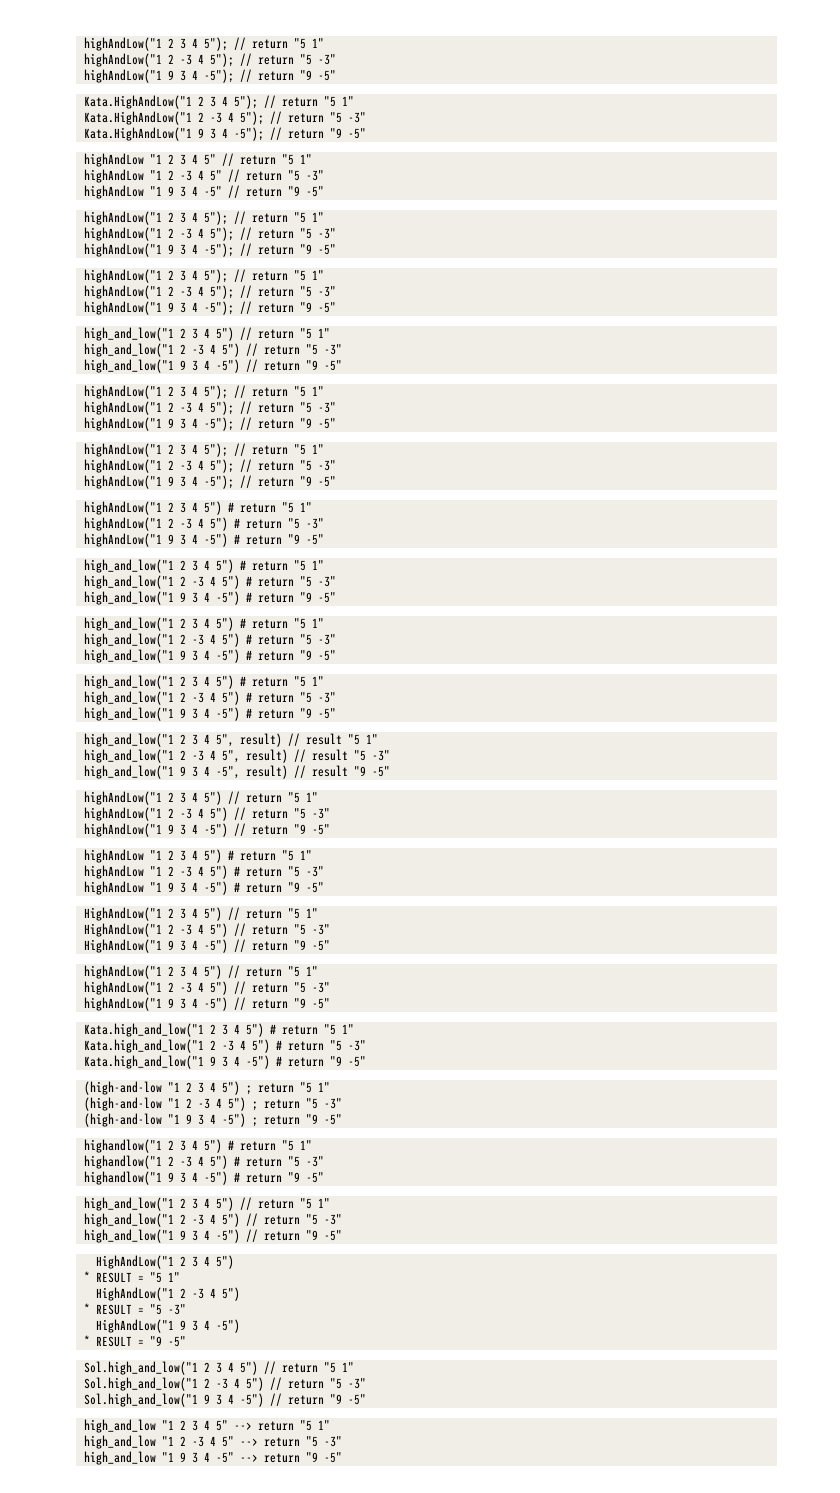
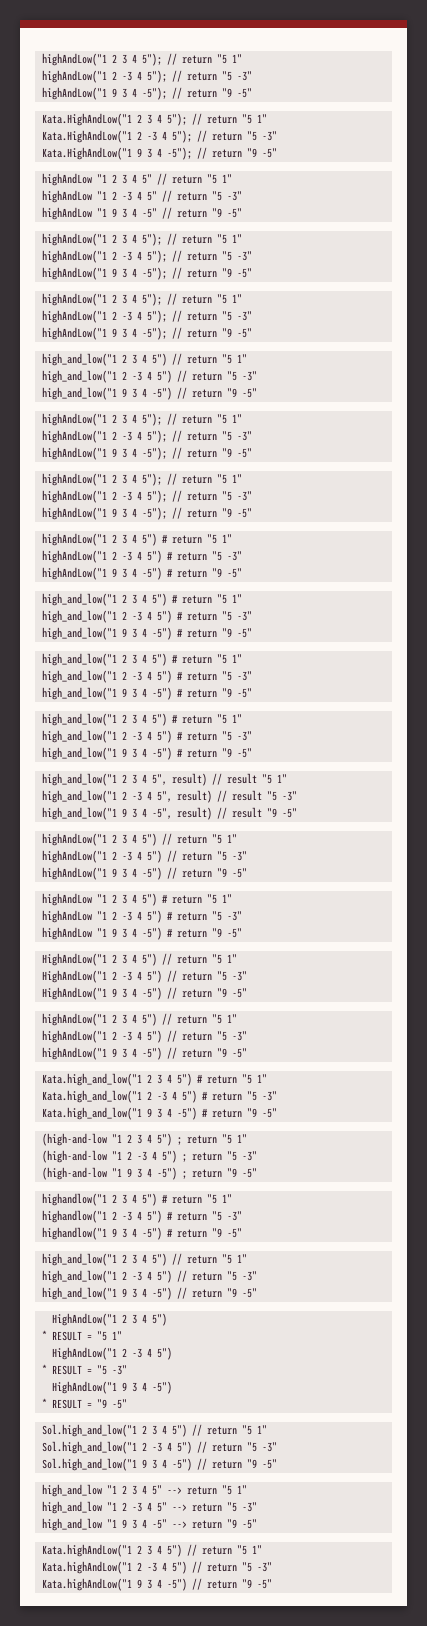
(343, 1457) none -> [41,1544,262,1557] [41,1561,272,1574] [41,1578,272,1591] // Kata.highAndLow("1 2 3 4 5") // return "5 1" // Kata.highAndLow("1 2 -3 4 5") // return "5 -3" // Kata.highAndLow("1 9 3 4 -5") // return "9 -5"

